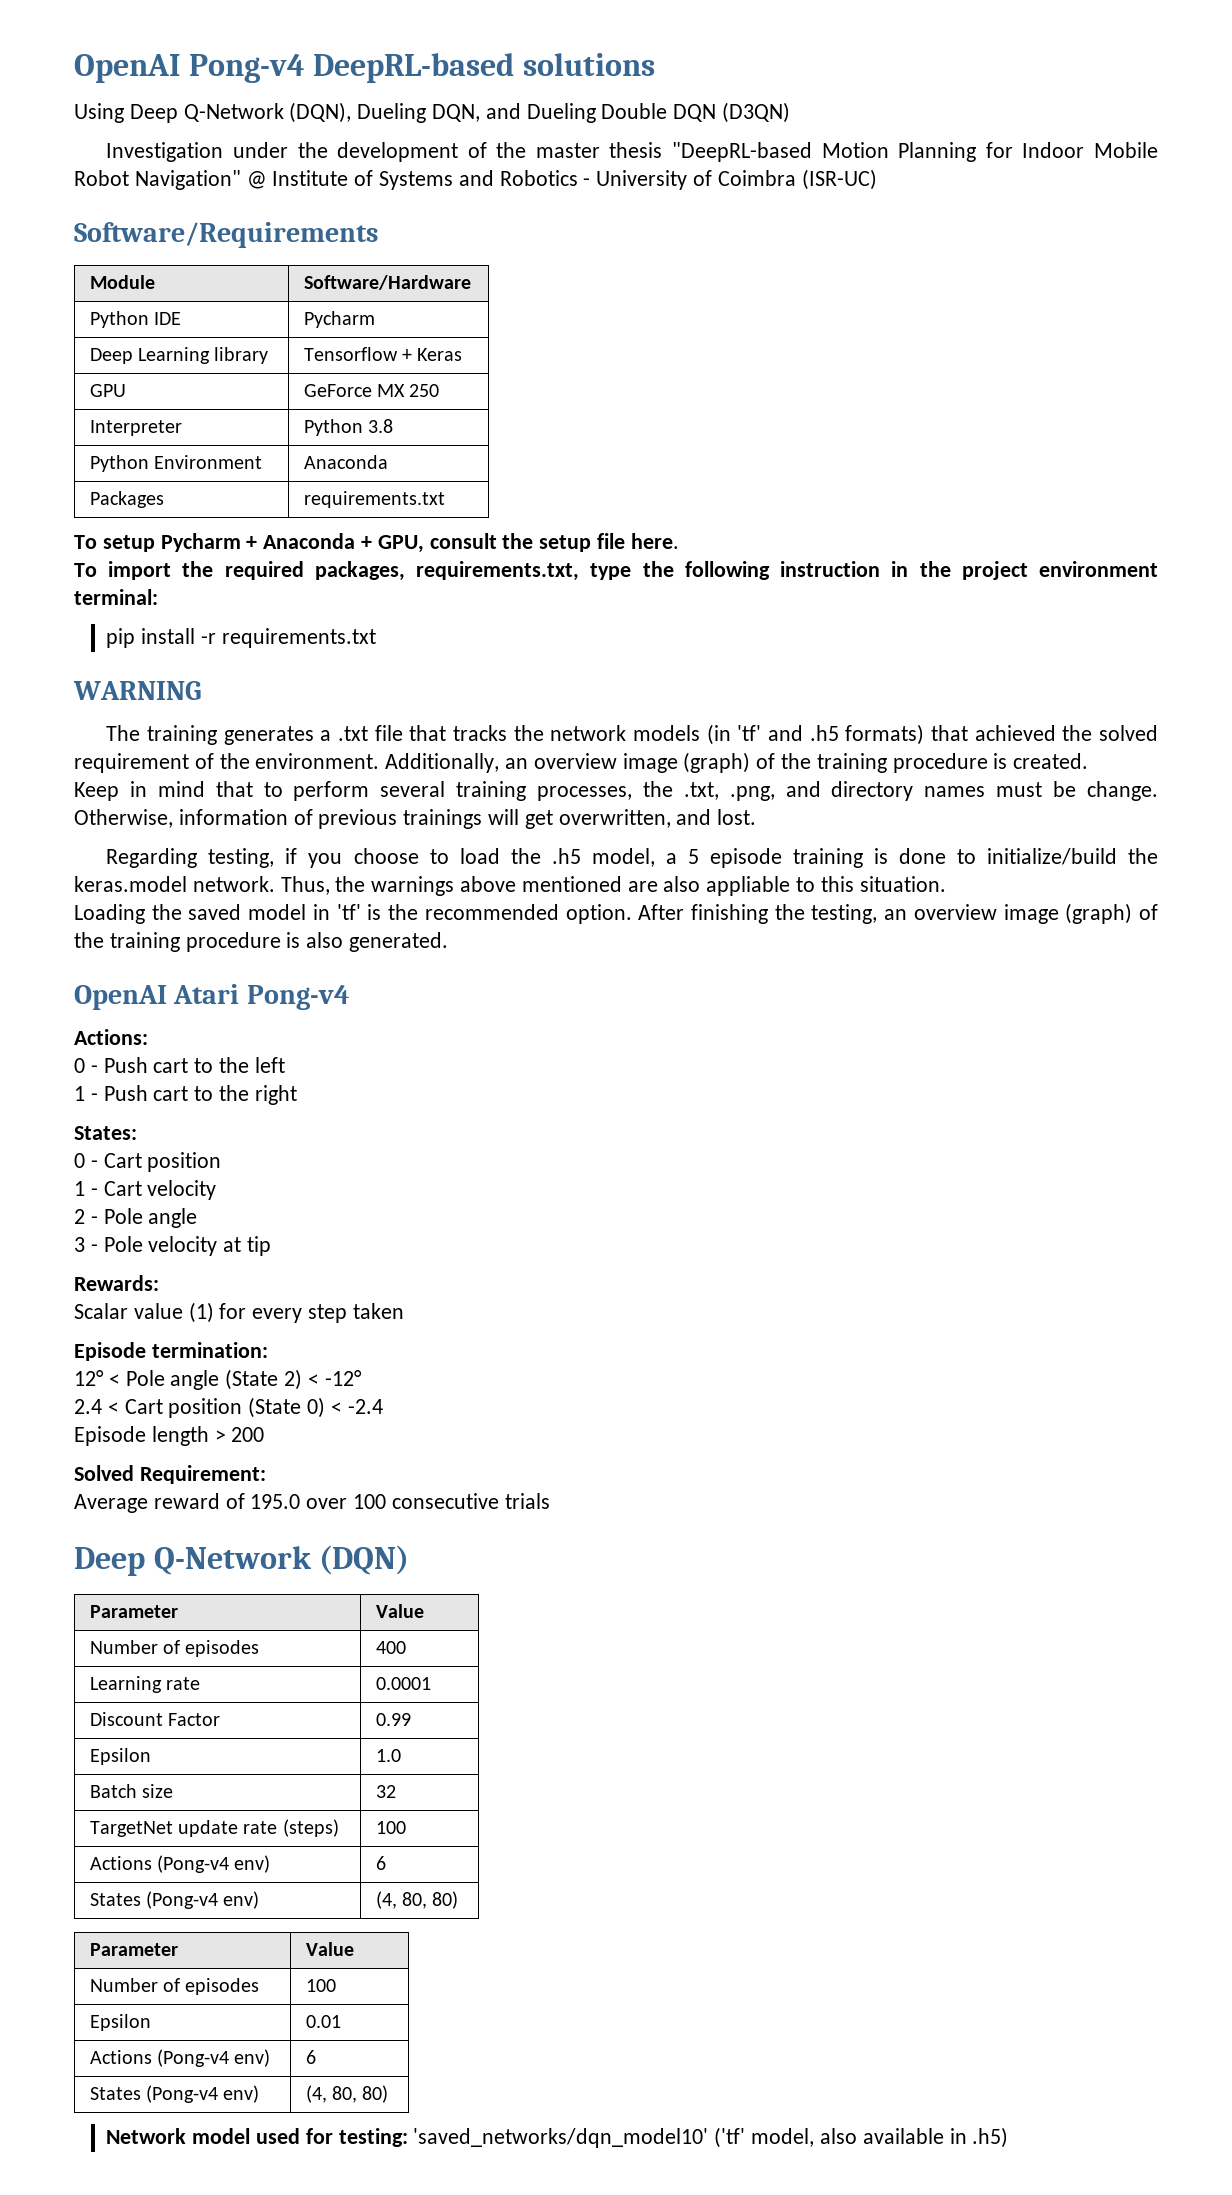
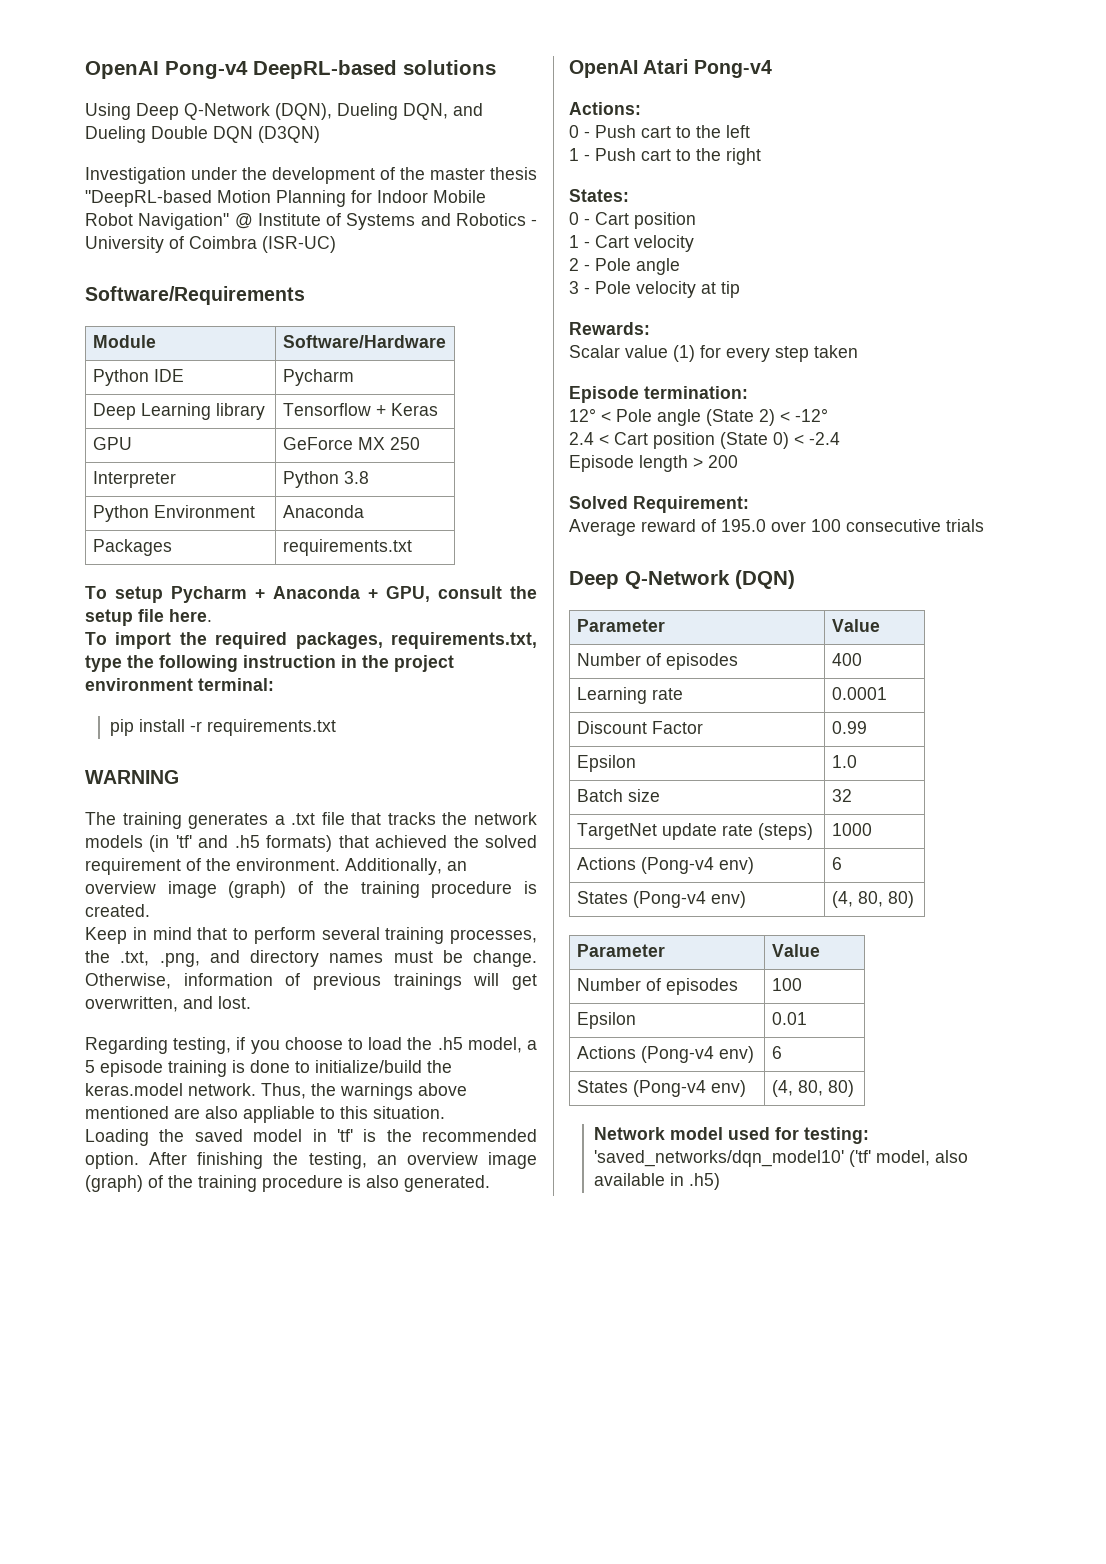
[375,1821,406,1834] 100 -> [831,823,872,836] 1000

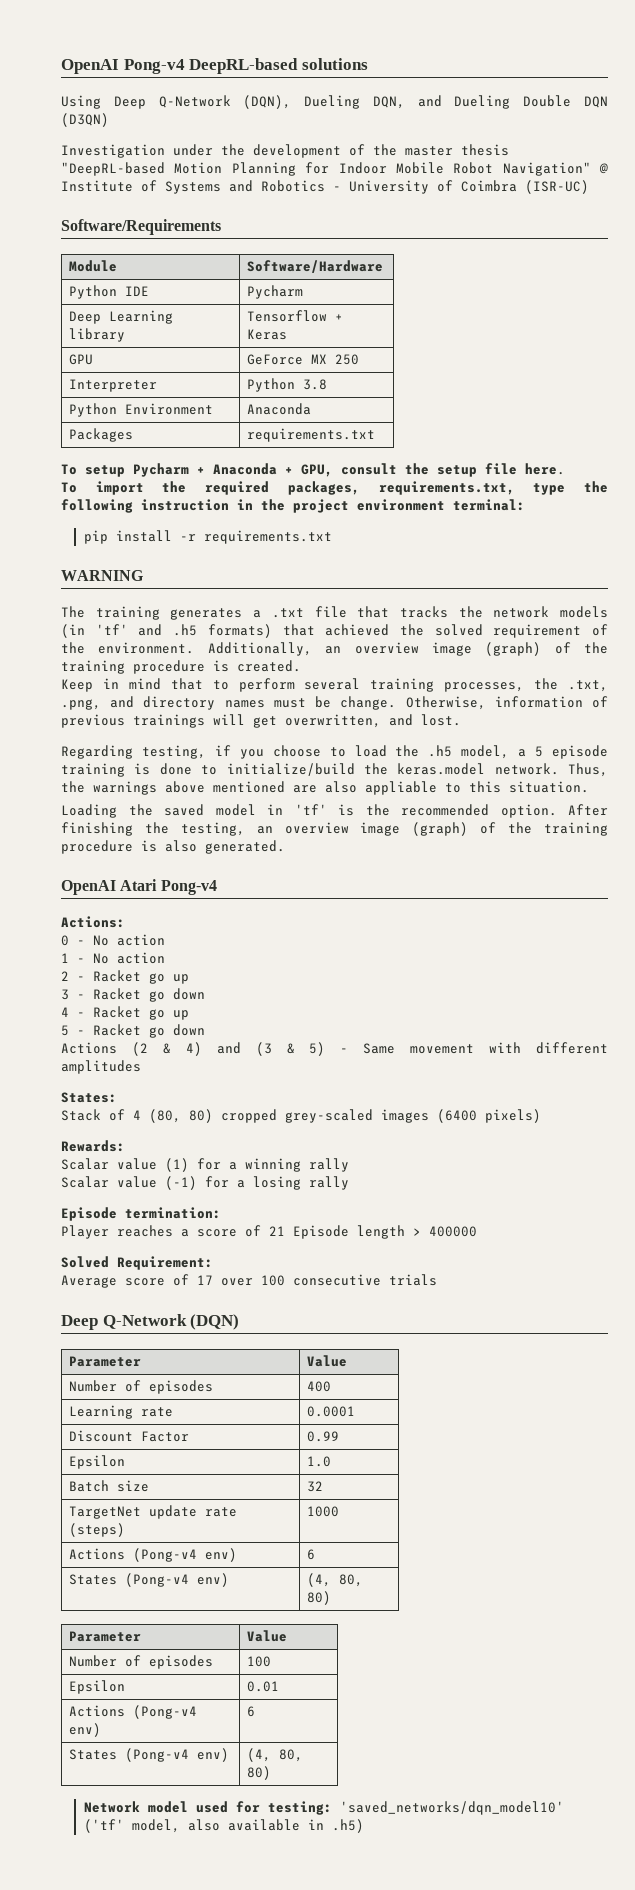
[595,125,750,138] [569,148,761,165] [569,189,629,202] [569,212,696,229] [569,235,694,252] [569,258,680,275] [569,281,740,298] Push cart to the left // 1 - Push cart to the right // States: // 0 - Cart position // 1 - Cart velocity // 2 - Pole angle // 3 - Pole velocity at tip -> [93,934,165,946] [61,952,165,964] [61,970,189,984] [61,988,205,1002] [61,1006,189,1020] [61,1024,205,1038] [61,1042,608,1056] [61,1060,141,1074] [61,1092,117,1103] [61,1109,541,1123] No action // 1 - No action // 2 - Racket go up // 3 - Racket go down // 4 - Racket go up // 5 - Racket go down // Actions (2 & 4) and (3 & 5) - Same movement with different amplitudes // States: // Stack of 4 (80, 80) cropped grey-scaled images (6400 pixels)
[726,345,858,362] [569,386,748,403] [569,408,828,426] [569,432,840,449] every step taken // Episode termination: // 12° < Pole angle (State 2) < -12° // 2.4 < Cart position (State 0) < -2.4 // -> [229,1158,349,1172] [61,1176,349,1190] [61,1207,221,1221] [61,1225,285,1239] a winning rally // Scalar value (-1) for a losing rally // Episode termination: // Player reaches a score of 21
[708,455,738,468] 200 -> [429,1226,477,1237] 400000
[641,519,766,532] reward of 195.0 -> [125,1274,213,1286] score of 17

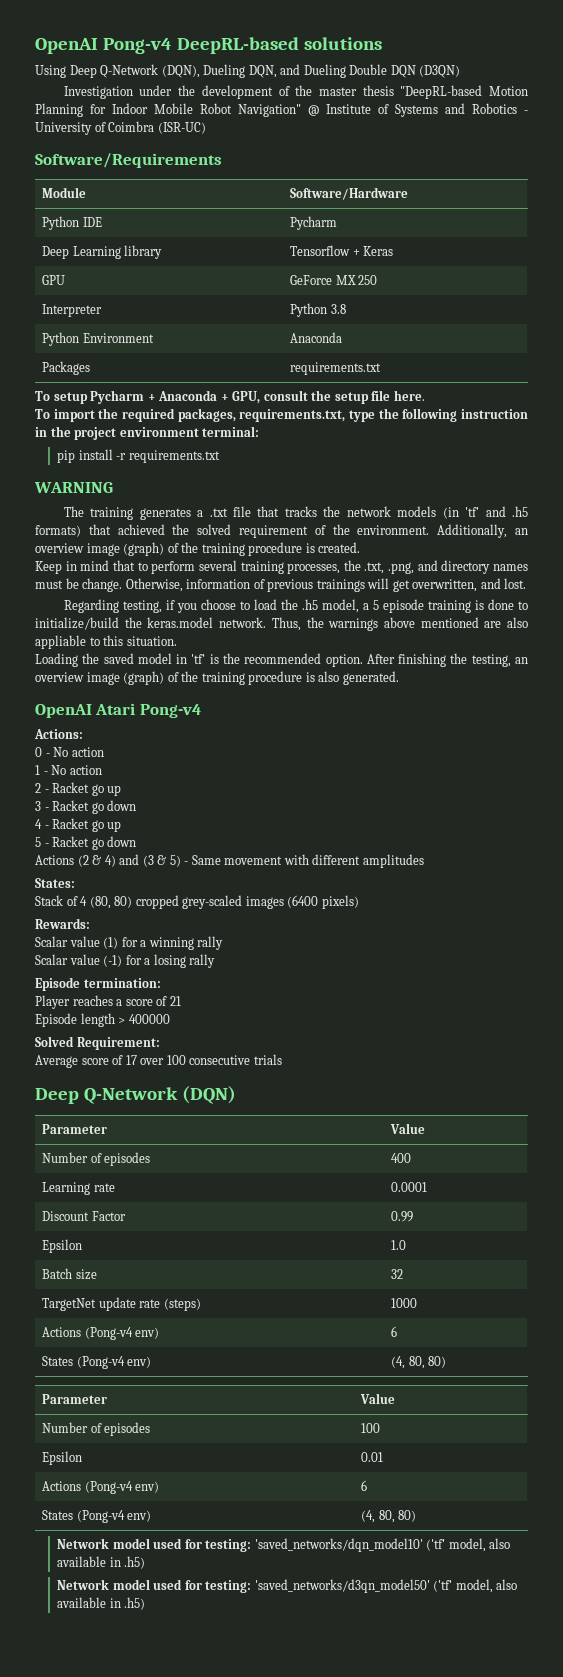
(285, 1231) none -> (181, 1001) //
(364, 1826) none -> [57,1579,518,1593] [57,1597,146,1610] // Network model used for testing: 'saved_networks/d3qn_model50' ('tf' model, also available in .h5)

